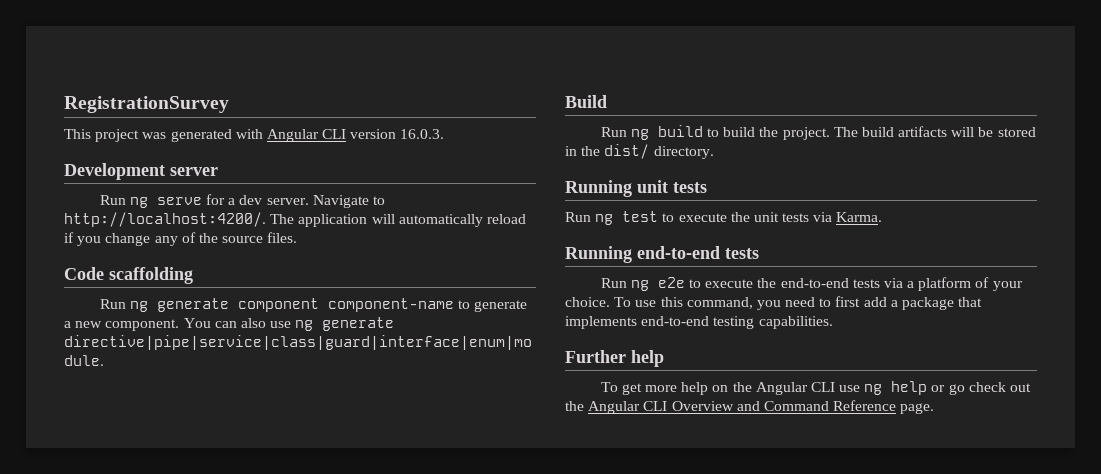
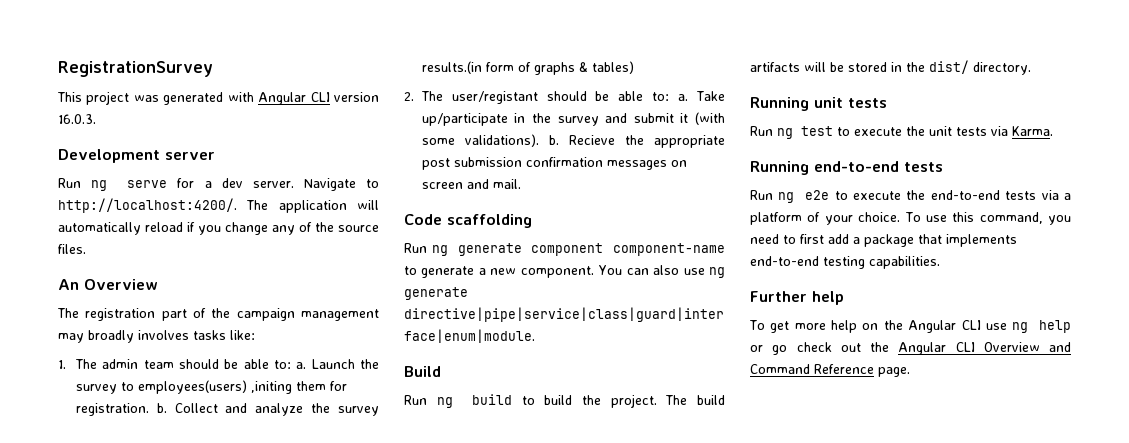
(298, 237) none -> [58,279,157,290] [57,308,380,321] [58,330,255,343] [58,359,379,369] [75,380,347,394] [75,403,379,416] [421,61,634,75] [404,91,725,104] [421,112,725,126] [421,134,725,148] [421,157,687,170] [421,179,521,189] // An Overview // The registration part of the campaign management may broadly involves tasks like: // 1. The admin team should be able to: a. Launch the survey to employees(users) ,initing them for registration. b. Collect and analyze the survey results.(in form of graphs & tables) // 2. The user/registant should be able to: a. Take up/participate in the survey and submit it (with some validations). b. Recieve the appropriate post submission confirmation messages on screen and mail.

